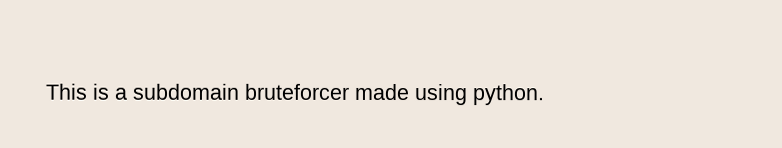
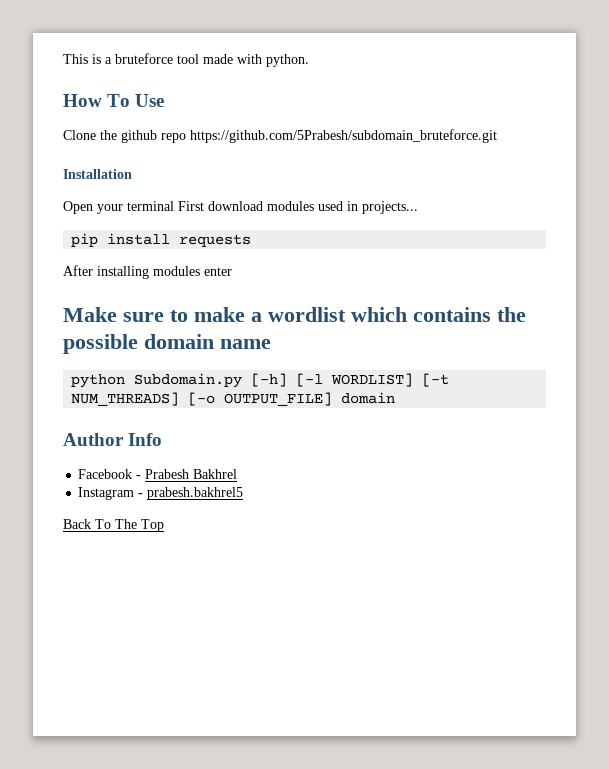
[132,83,544,106] subdomain bruteforcer made using python. -> [115,53,309,67] [63,94,165,107] [63,129,497,143] [63,169,132,179] [63,201,418,214] [71,233,252,247] [63,265,232,279] [63,307,526,322] [63,334,271,354] [71,373,450,388] [71,392,396,406] [63,433,163,446] [78,469,238,479] [78,487,244,500] [63,519,164,532] bruteforce tool made with python. // How To Use // Clone the github repo https://github.com/5Prabesh/subdomain_bruteforce.git // Installation // Open your terminal First download modules used in projects... // pip install requests // After installing modules enter // Make sure to make a wordlist which contains the possible domain name // python Subdomain.py [-h] [-l WORDLIST] [-t NUM_THREADS] [-o OUTPUT_FILE] domain // Author Info // Facebook - Prabesh Bakhrel // Instagram - prabesh.bakhrel5 // Back To The Top

